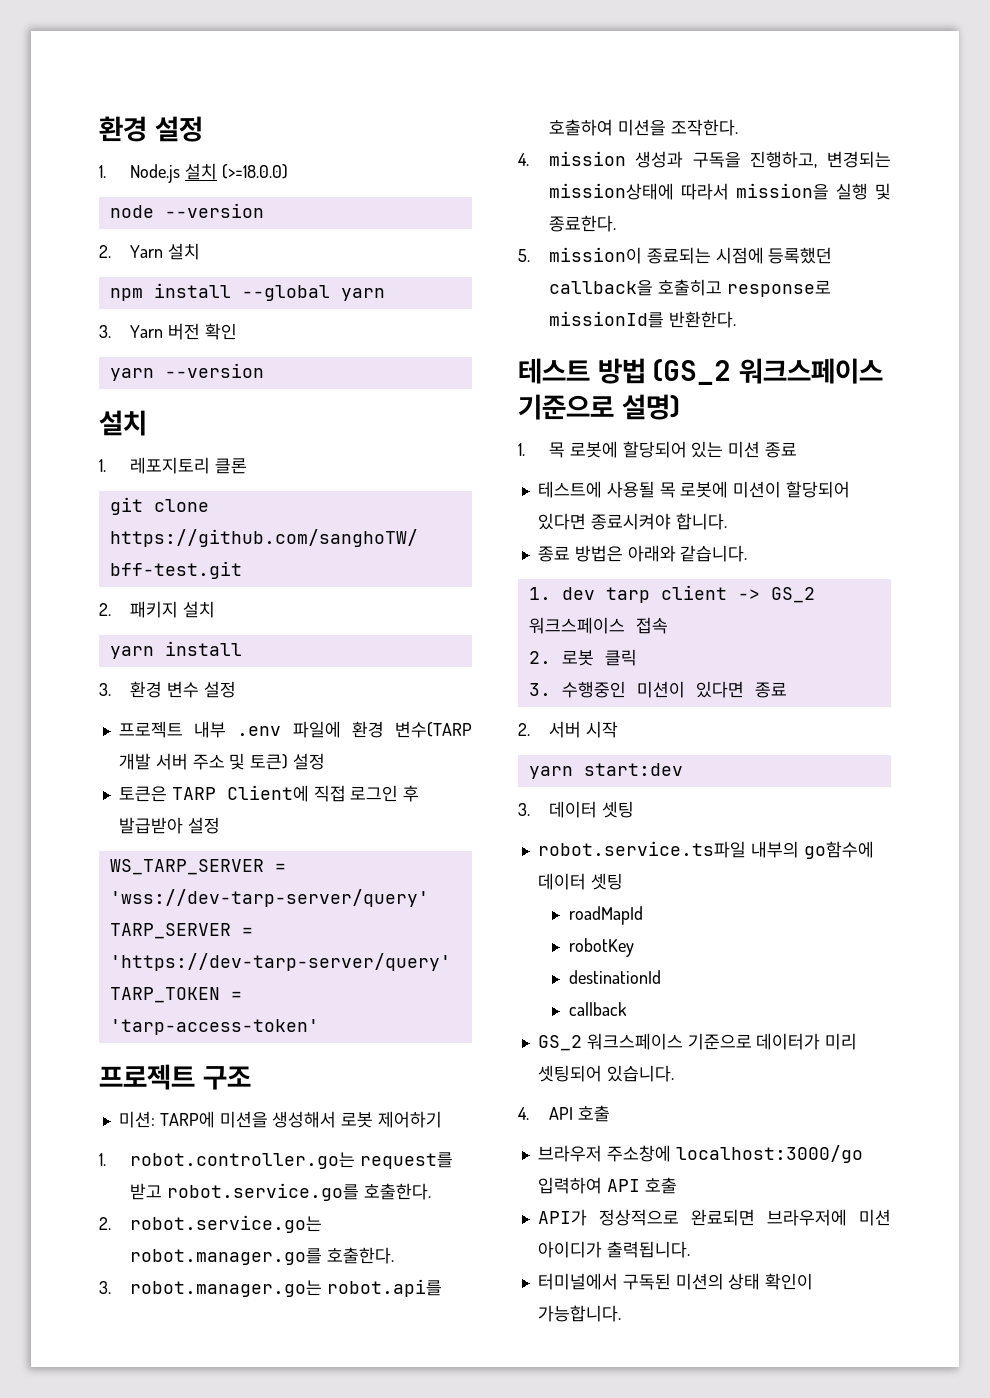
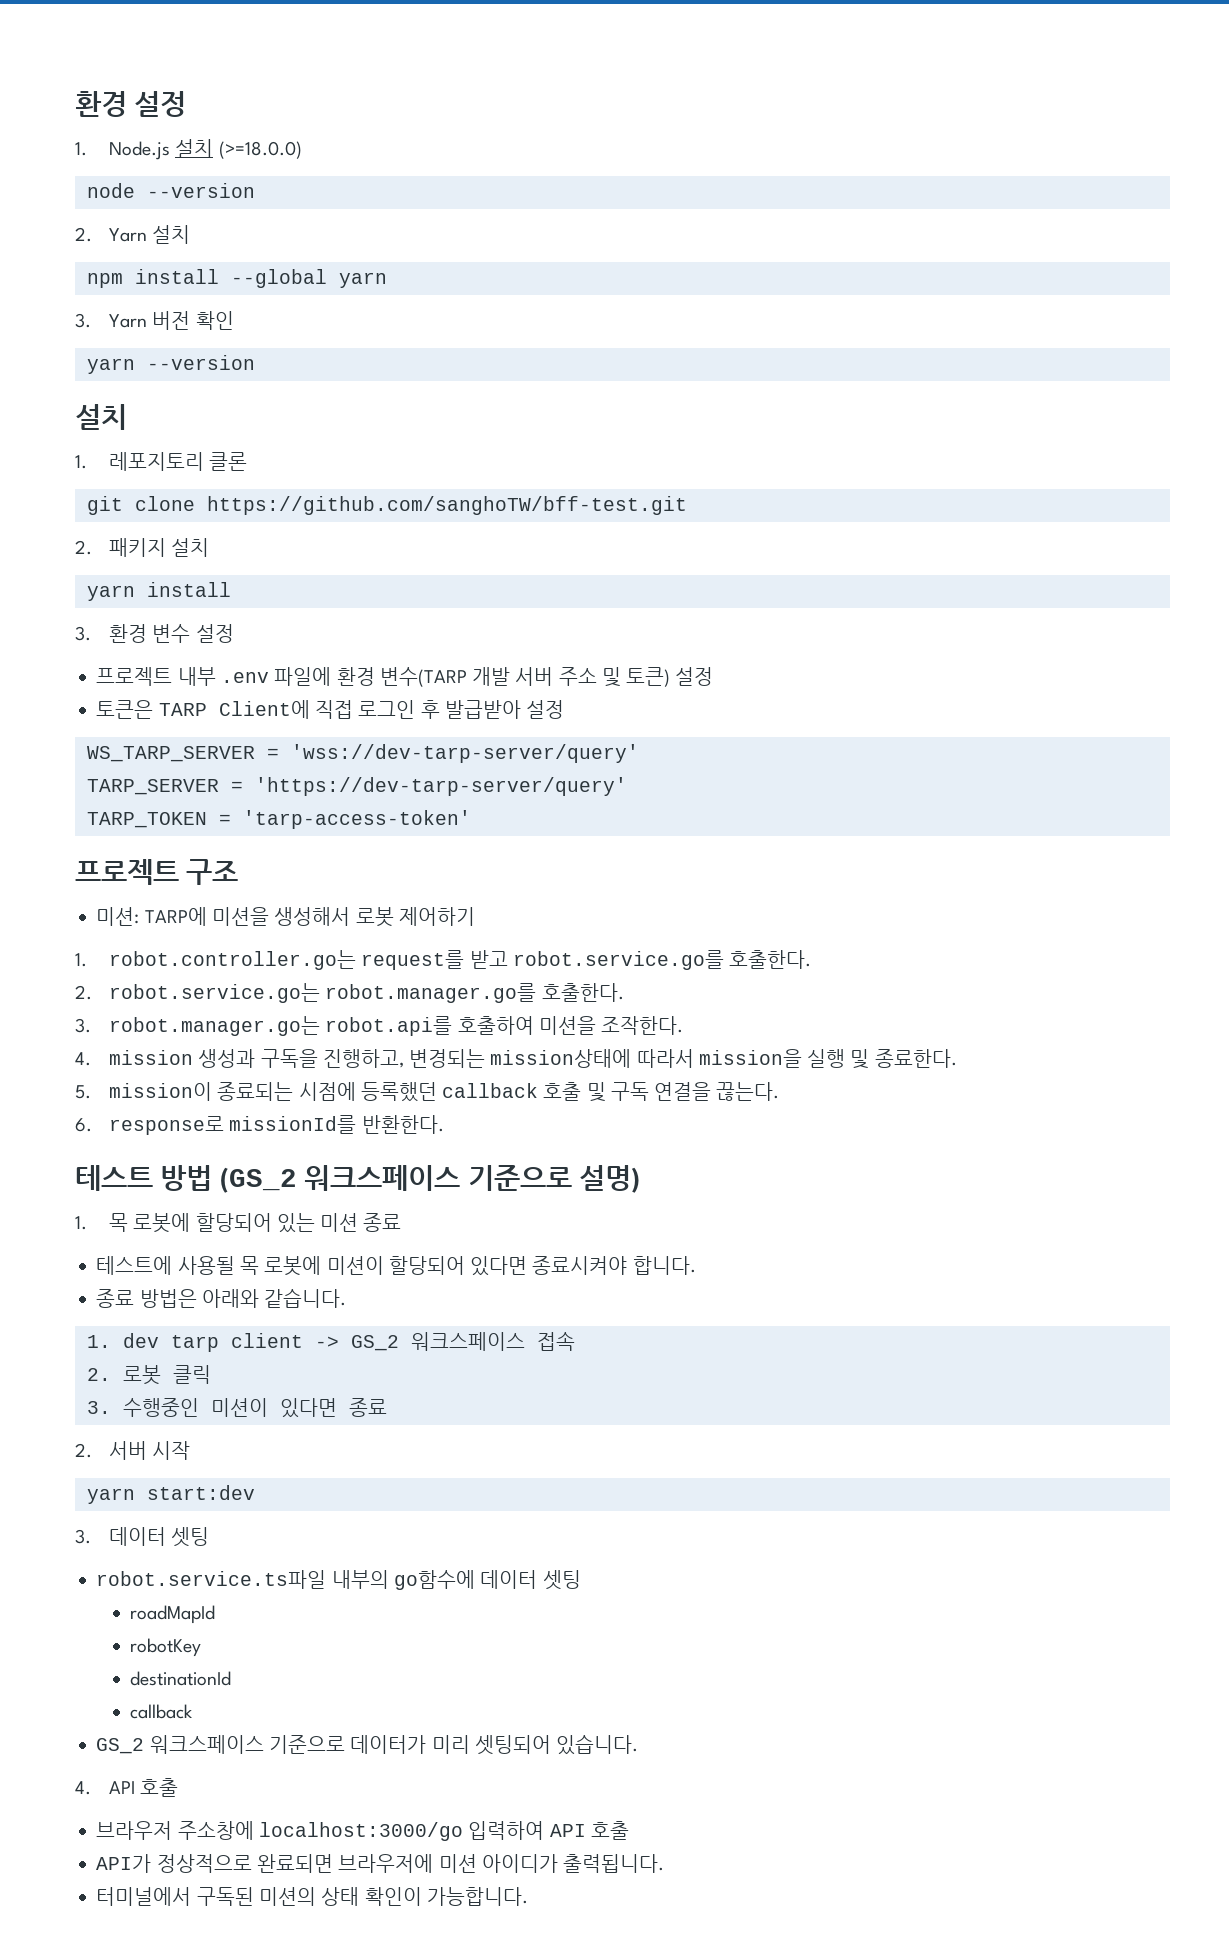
[548,279,722,296] callback을 호출히고 -> [442,1082,780,1102] [75,1118,92,1132] callback 호출 및 구독 연결을 끊는다. // 6.

